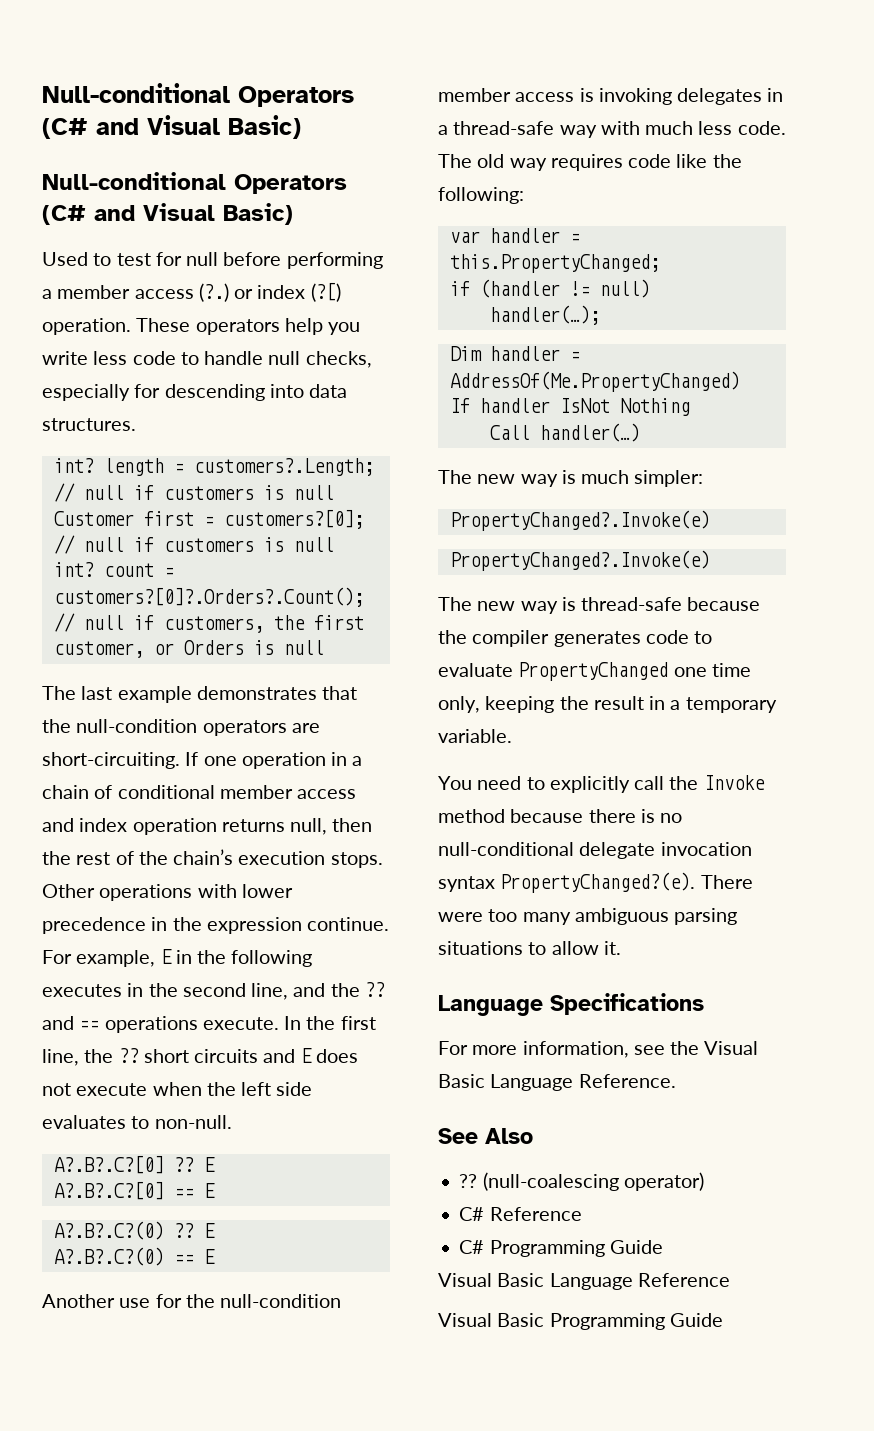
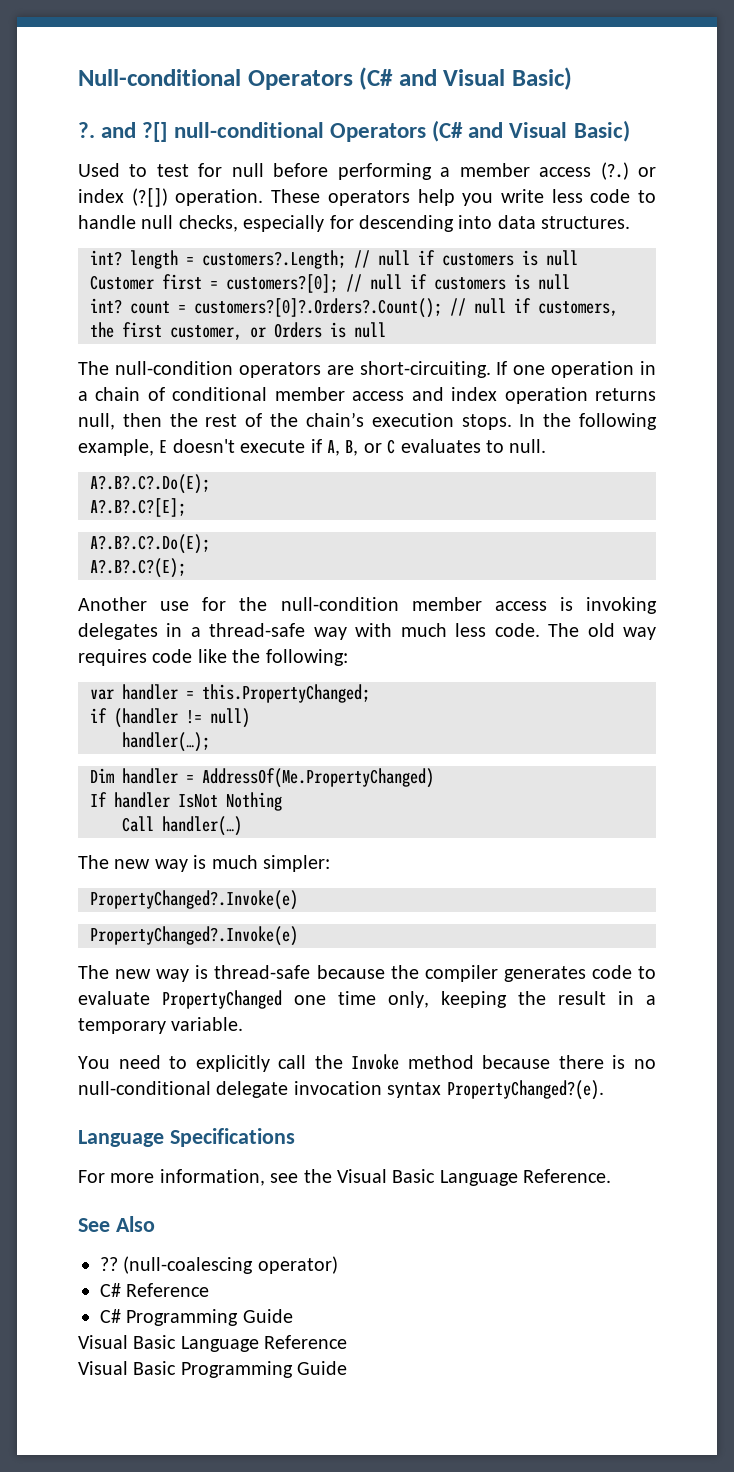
[42,83,354,107] [42,115,301,139] [42,172,226,190] Null-conditional Operators (C# and Visual Basic) // Null-conditional -> [78,67,573,90] [78,122,324,142] Null-conditional Operators (C# and Visual Basic) // ?. and ?[] null-conditional
[310,282,341,302] (?[) -> [131,188,168,207] (?[])
[81,686,358,703] [42,719,71,733] last example demonstrates that the -> (109, 368) none
[42,884,293,901] [42,917,390,934] [42,949,313,967] [42,982,385,1000] [42,1016,376,1033] [42,1048,358,1066] [42,1082,313,1096] [42,1115,232,1129] [53,1155,215,1174] [53,1181,215,1200] [53,1221,215,1240] [53,1247,215,1266] Other operations with lower precedence in the expression continue. For example, E in the following executes in the second line, and the ?? and == operations execute. In the first line, the ?? short circuits and E does not execute when the left side evaluates to non-null. // A?.B?.C?[0] ?? E // A?.B?.C?[0] == E // A?.B?.C?(0) ?? E // A?.B?.C?(0) == E -> [519,413,657,430] [78,439,547,456] [90,474,210,494] [90,498,186,517] [90,534,210,554] [90,558,186,578] In the following example, E doesn't execute if A, B, or C evaluates to null. // A?.B?.C?.Do(E); // A?.B?.C?[E]; // A?.B?.C?.Do(E); // A?.B?.C?(E);
[700,875,753,889] [438,908,738,925] [438,941,621,955] There were too many ambiguous parsing situations to allow it. -> (604, 1090) none

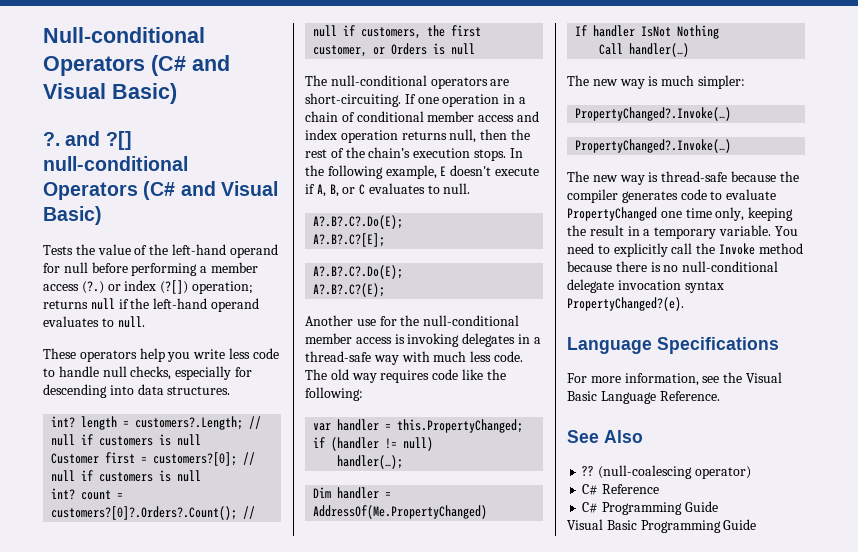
[78,163,189,177] Used to test -> [43,244,278,258] Tests the value of the left-hand operand
[175,189,264,206] operation. -> [191,281,253,294] [43,298,259,312] [43,316,145,328] operation; returns null if the left-hand operand evaluates to null. //
[114,361,233,375] null-condition -> [330,75,427,86] null-conditional
[280,597,399,611] null-condition -> [423,315,520,326] null-conditional
[90,890,298,910] [90,926,298,946] PropertyChanged?.Invoke(e) // PropertyChanged?.Invoke(e) -> [575,107,732,121] [575,139,732,153] PropertyChanged?.Invoke(…) // PropertyChanged?.Invoke(…)
(244, 1024) // -> (771, 230) none
[78,1335,348,1352] // Visual Basic Language Reference -> (718, 506) none

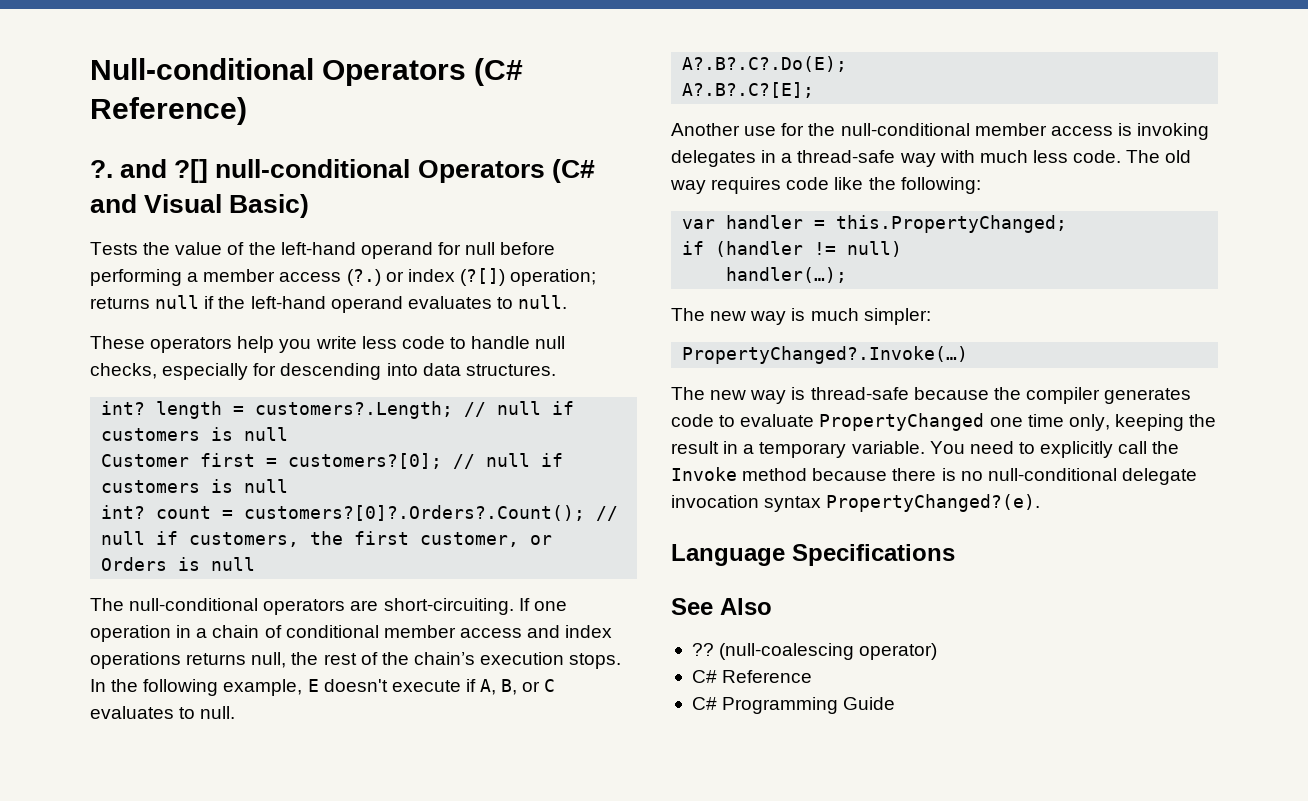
[192,55,230,71] [43,83,177,104] and Visual Basic) -> [90,97,247,125] Reference)
[340,130,398,143] operation -> [90,652,181,669] operations
[480,129,508,140] then -> (287, 660) none
[313,265,404,279] [313,283,386,297] // A?.B?.C?.Do(E); // A?.B?.C?(E); -> (815, 90) none
[313,487,392,499] [313,505,488,519] [575,25,720,39] [599,43,690,57] // Dim handler = AddressOf(Me.PropertyChanged) // If handler IsNot Nothing // Call handler(…) -> (848, 275) none
[575,139,732,153] // PropertyChanged?.Invoke(…) -> (969, 355) none
[567,372,782,386] [567,391,720,404] // For more information, see the Visual Basic Language Reference. -> (955, 555) none
[567,519,757,533] // Visual Basic Programming Guide -> (896, 703) none

